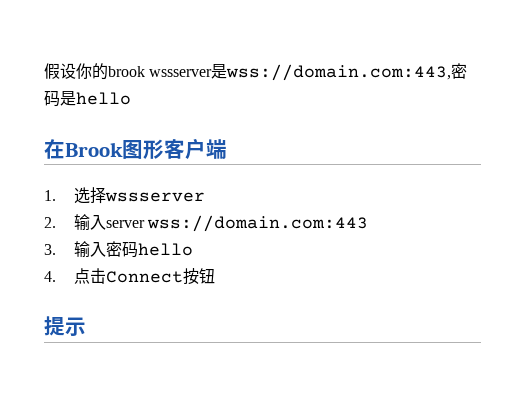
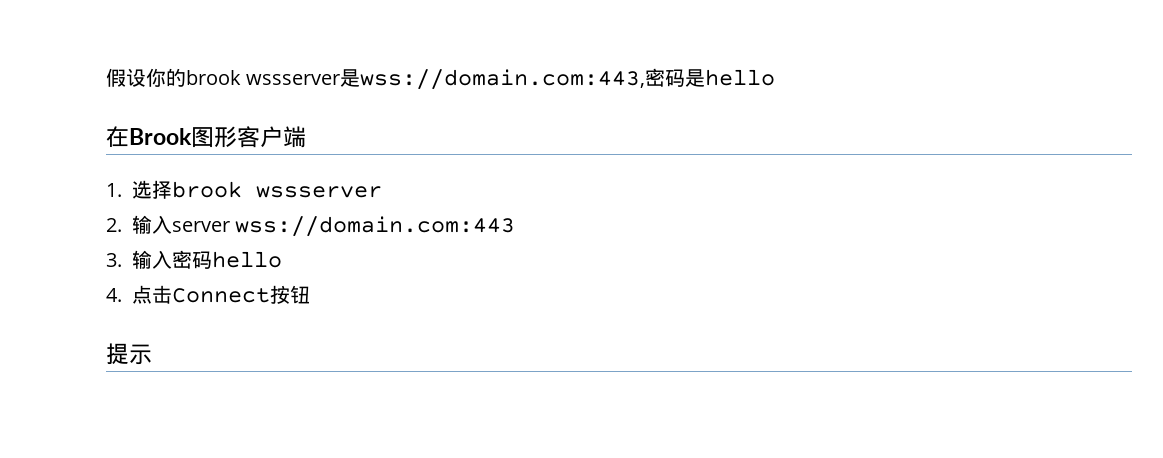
(107, 195) none -> [171,181,242,198] brook

